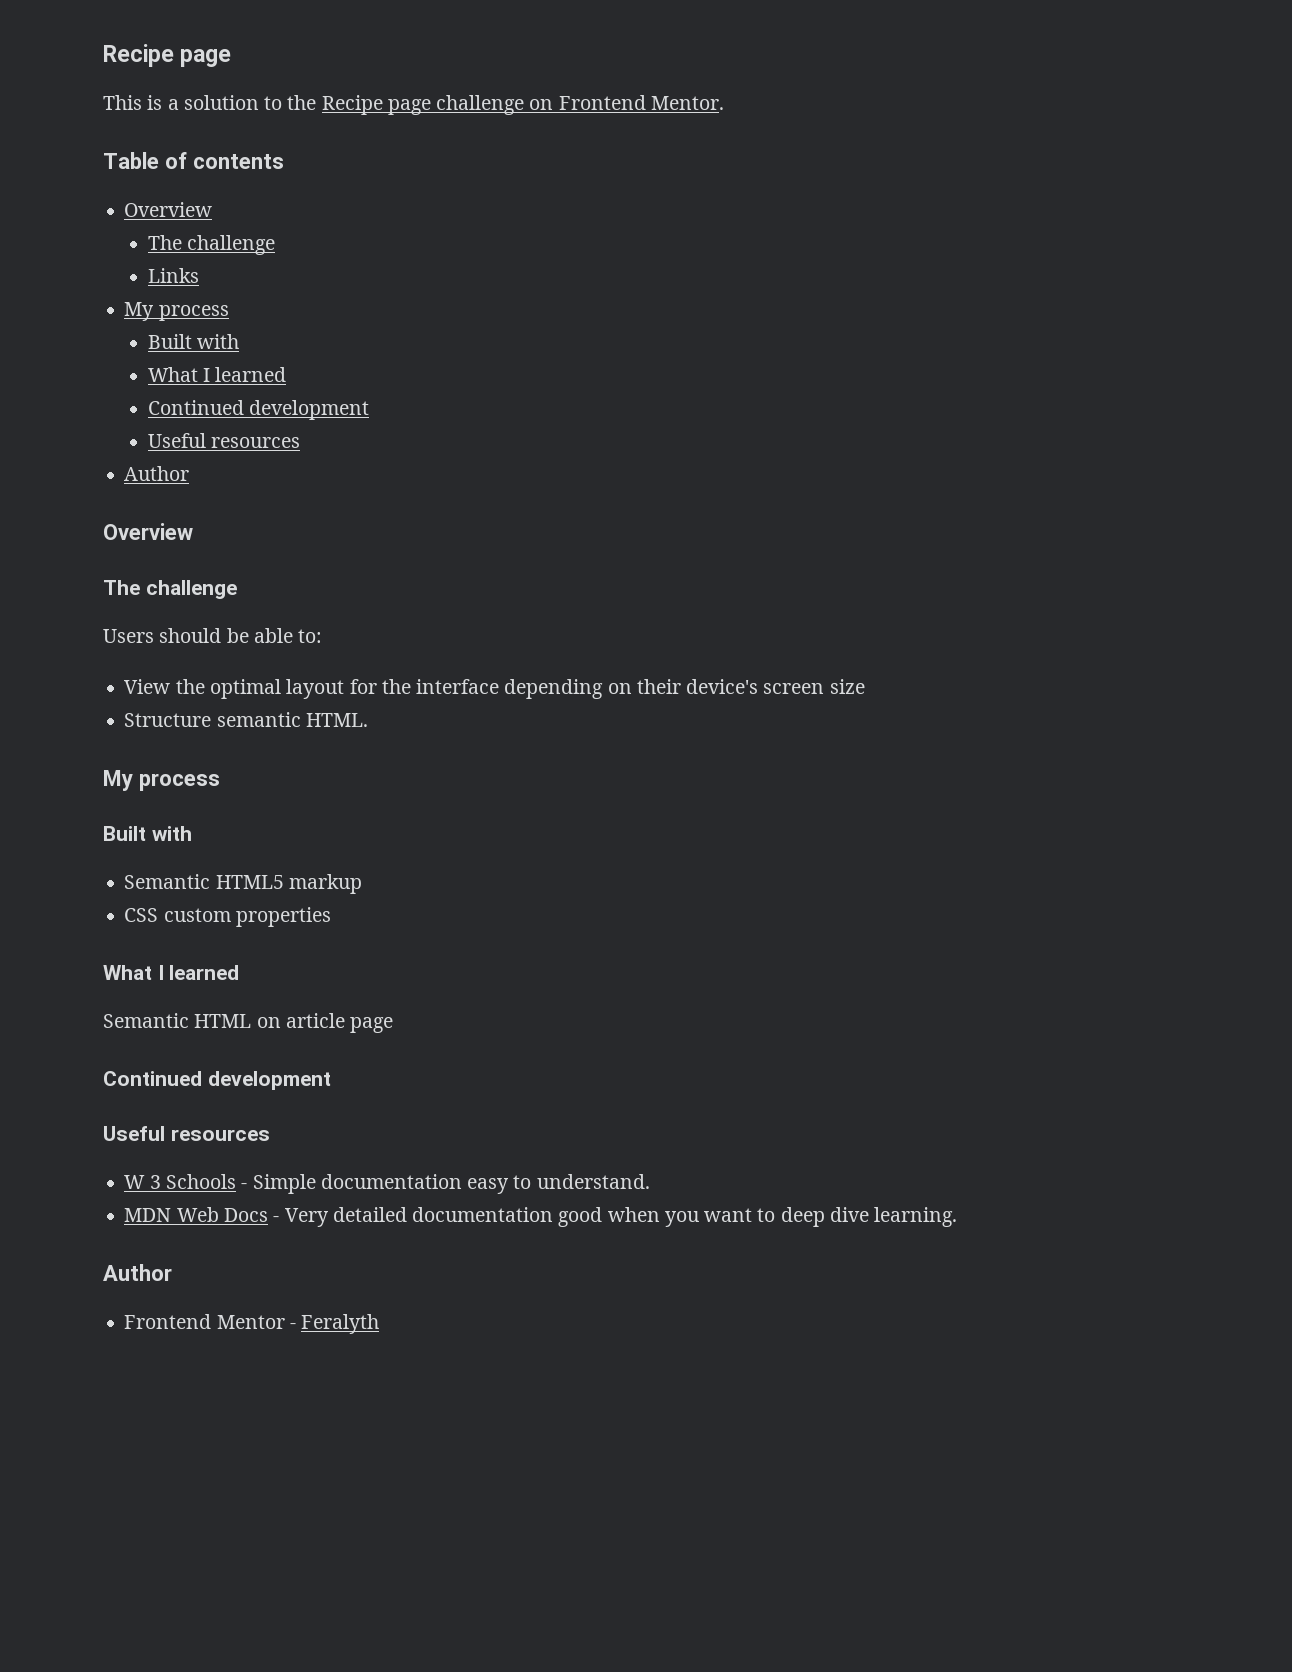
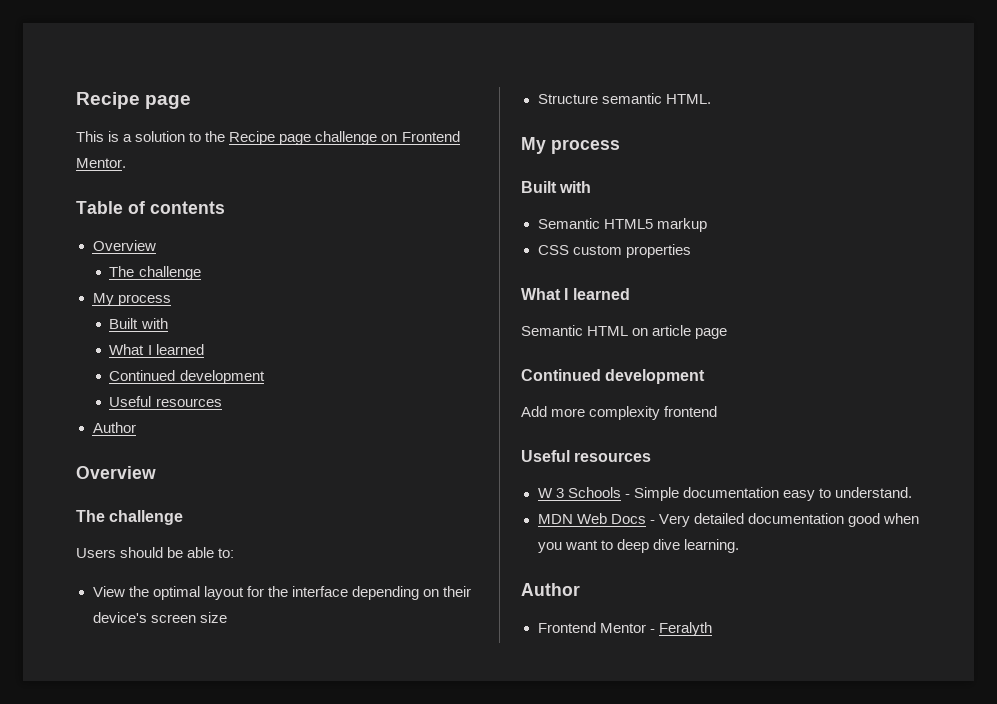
[147,268,199,283] // Links -> (201, 273) none
(331, 1080) none -> [521,406,718,420] // Add more complexity frontend

